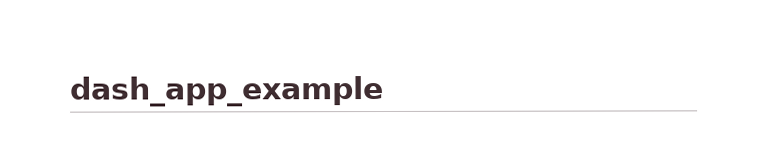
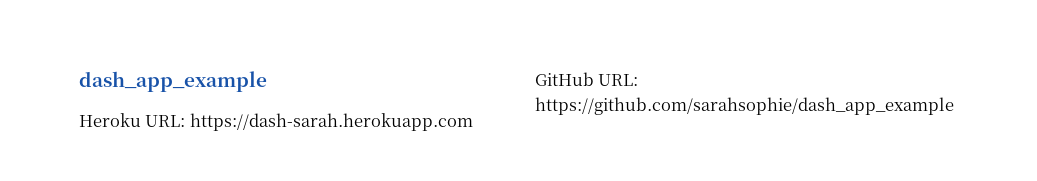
(384, 91) none -> [79,113,473,131] [535,72,639,86] [535,97,954,115] // Heroku URL: https://dash-sarah.herokuapp.com GitHub URL: https://github.com/sarahsophie/dash_app_example

